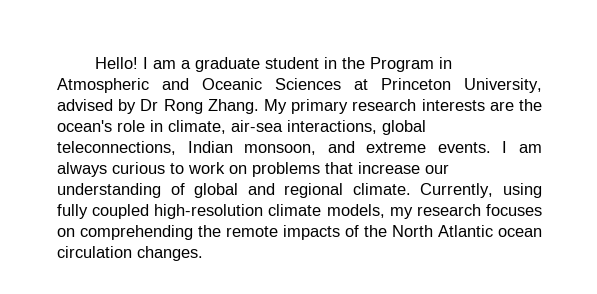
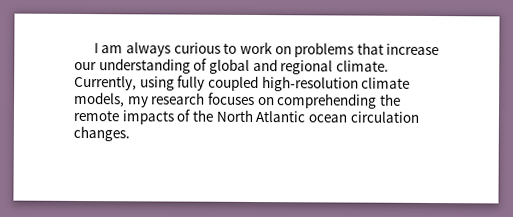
[94,57,452,72] [57,78,542,93] [57,99,542,114] [57,120,426,135] [57,141,491,155] Hello! I am a graduate student in the Program in Atmospheric and Oceanic Sciences at Princeton University, advised by Dr Rong Zhang. My primary research interests are the ocean's role in climate, air-sea interactions, global teleconnections, Indian monsoon, and extreme events. -> (93, 48) none

